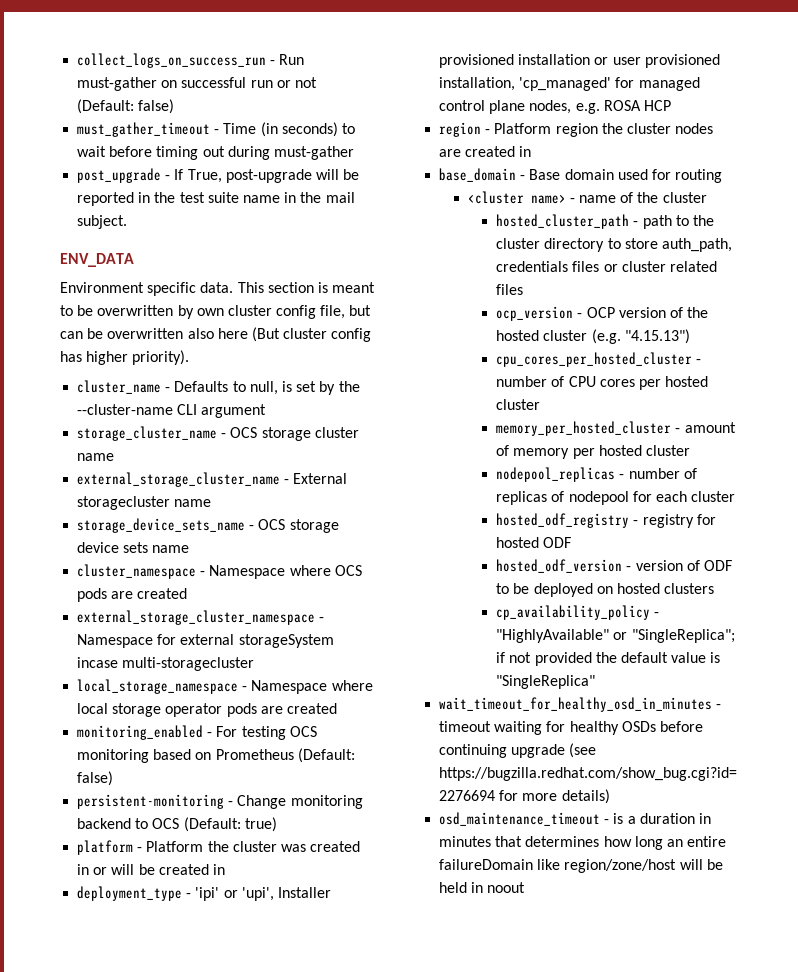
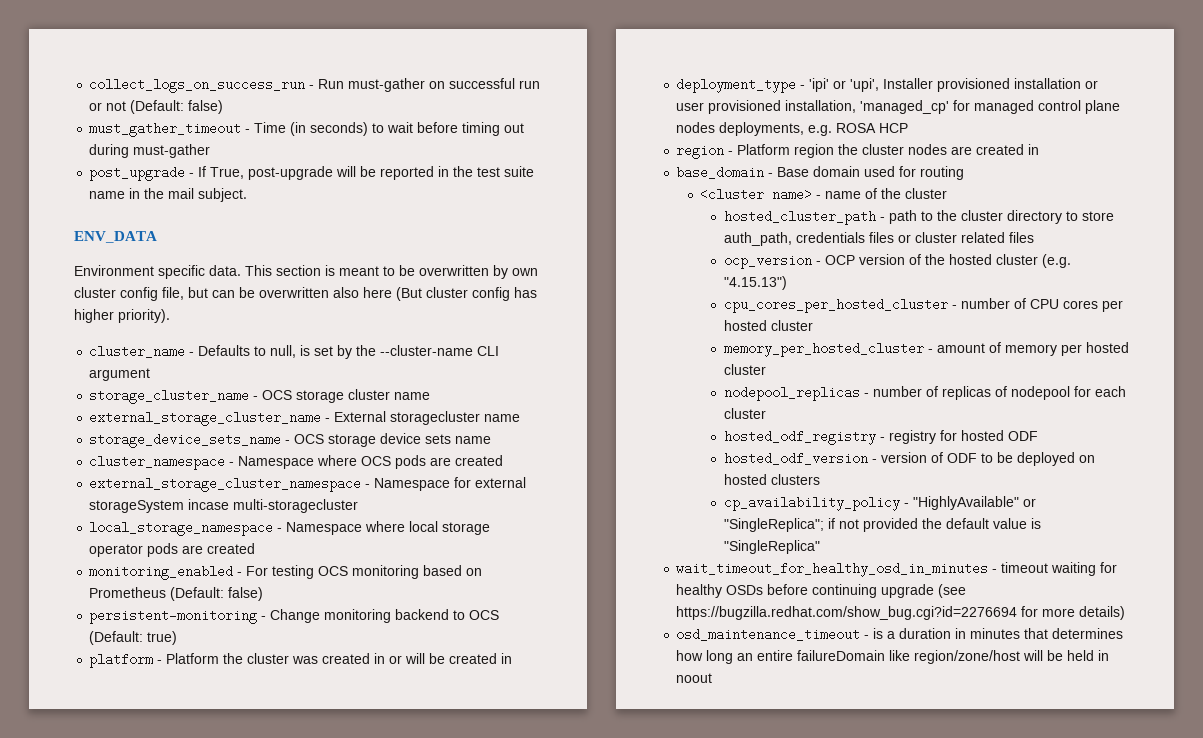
[519,77,612,91] 'cp_managed' -> [860,100,950,114] 'managed_cp'
[529,100,572,114] nodes, -> [676,122,805,136] nodes deployments,

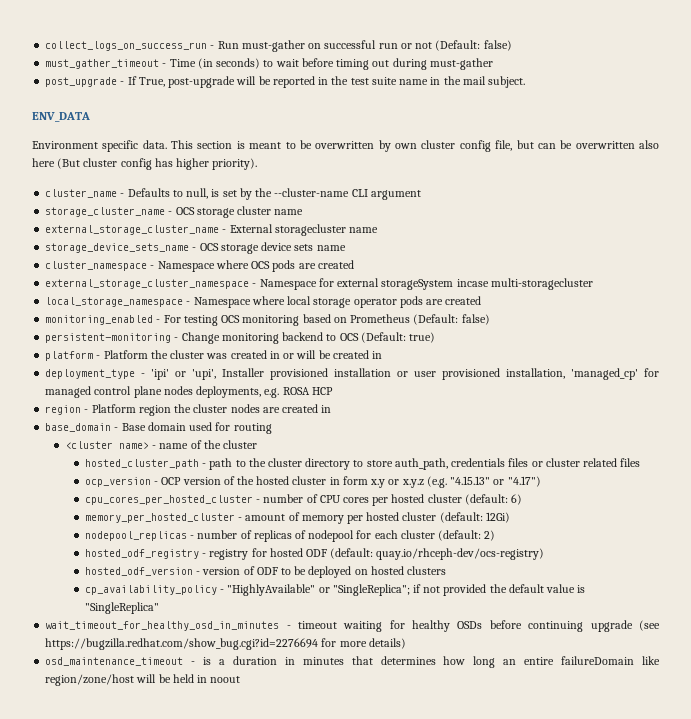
[1041,254,1071,268] [723,276,787,290] (e.g. "4.15.13") -> [329,476,541,488] in form x.y or x.y.z (e.g. "4.15.13" or "4.17")
(813, 325) none -> [464,494,523,505] (default: 6)
(766, 369) none -> [439,512,510,523] (default: 12Gi)
(766, 413) none -> [438,530,496,541] (default: 2)
(1038, 436) none -> [330,548,545,560] (default: quay.io/rhceph-dev/ocs-registry)

